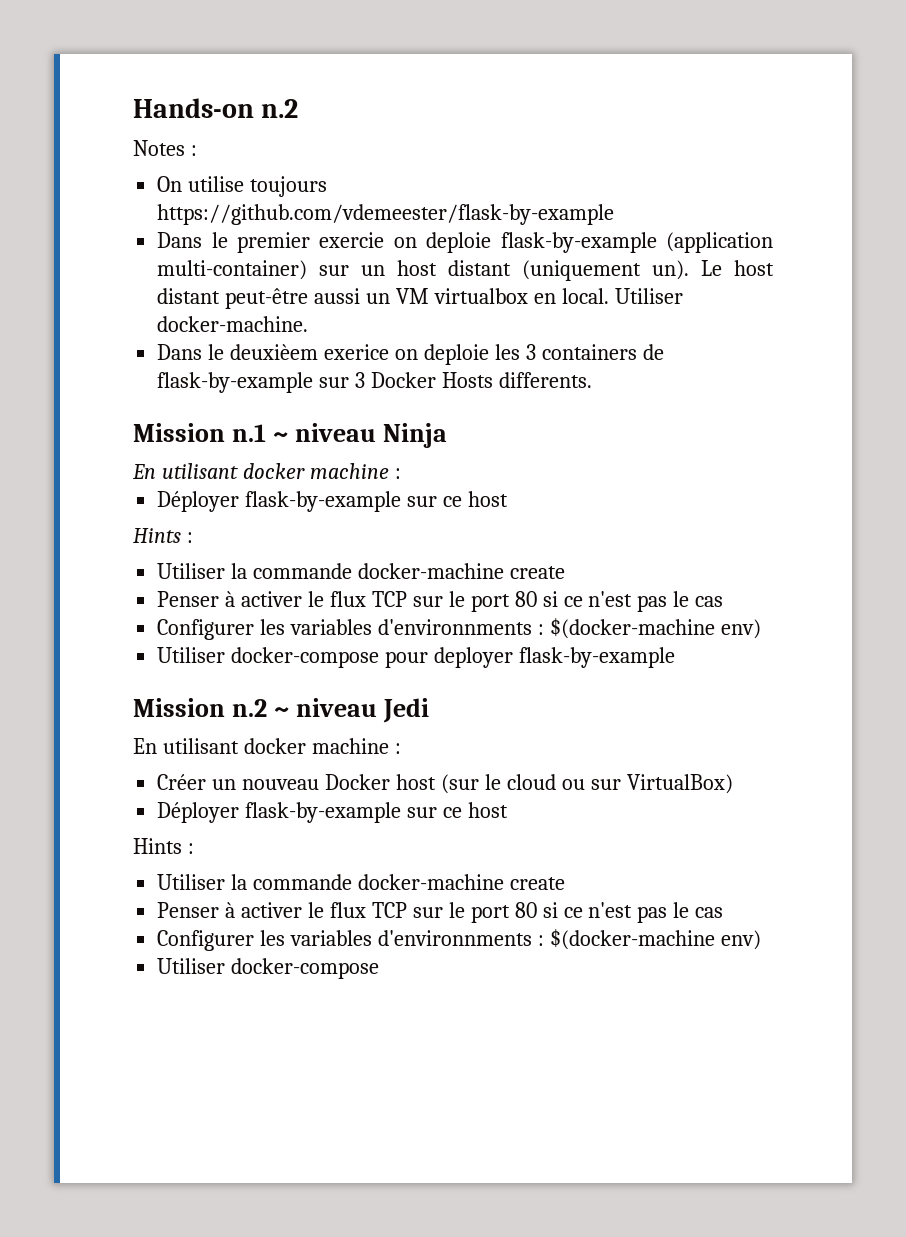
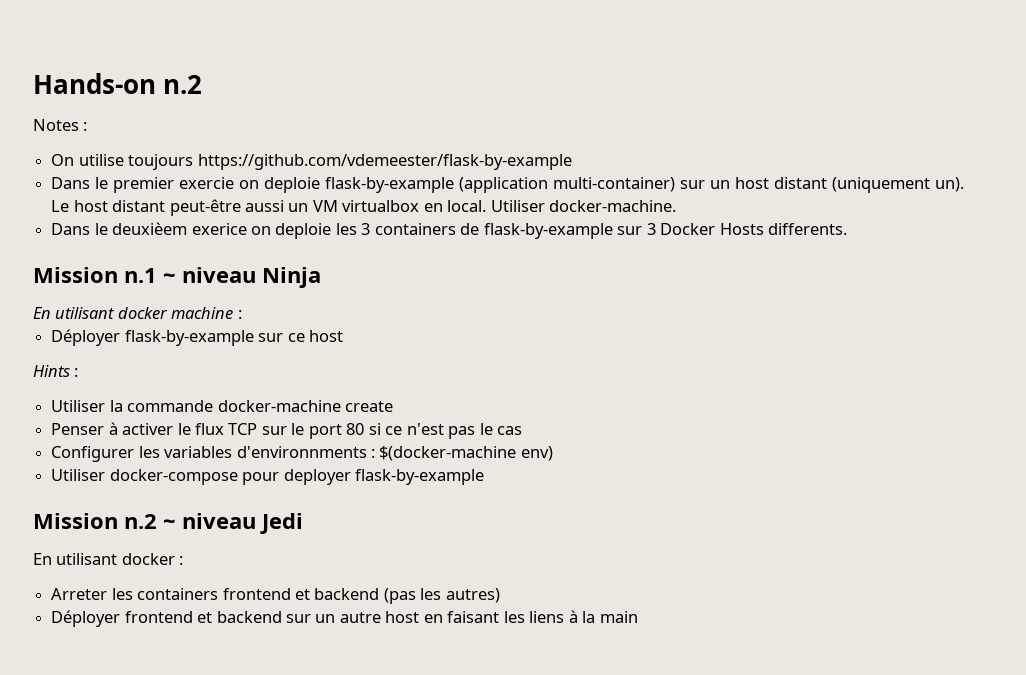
[311,738,401,754] [157,774,733,794] [157,802,508,823] [133,838,194,854] [157,874,565,890] [157,902,724,923] [157,929,761,951] [157,958,380,979] machine : // Créer un nouveau Docker host (sur le cloud ou sur VirtualBox) // Déployer flask-by-example sur ce host // Hints : // Utiliser la commande docker-machine create // Penser à activer le flux TCP sur le port 80 si ce n'est pas le cas // Configurer les variables d'environnments : $(docker-machine env) // Utiliser docker-compose -> [179,556,184,565] [51,588,500,604] [51,610,638,627] : // Arreter les containers frontend et backend (pas les autres) // Déployer frontend et backend sur un autre host en faisant les liens à la main

